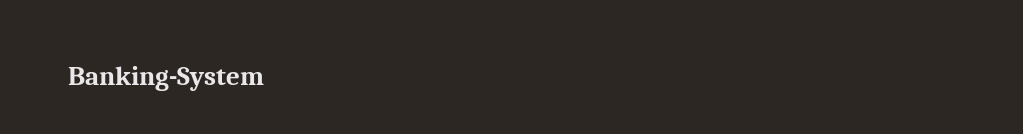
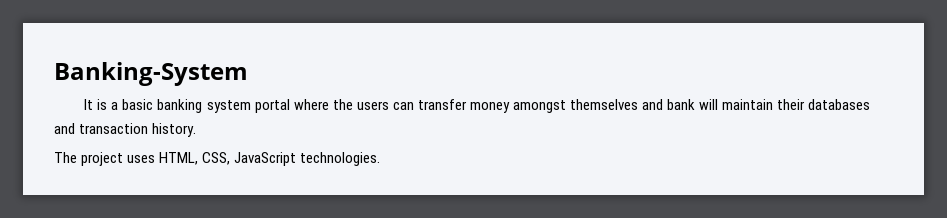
(264, 78) none -> [84,99,871,113] [54,123,197,137] [54,152,381,166] // It is a basic banking system portal where the users can transfer money amongst themselves and bank will maintain their databases and transaction history. // The project uses HTML, CSS, JavaScript technologies.

